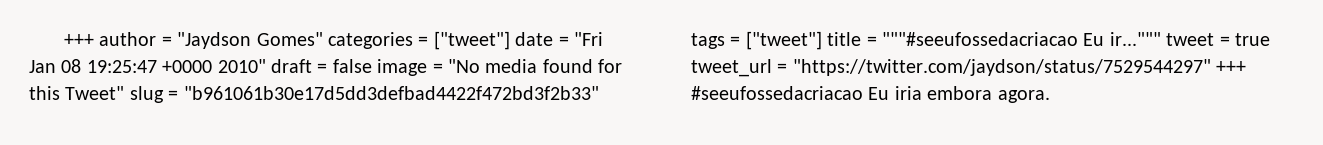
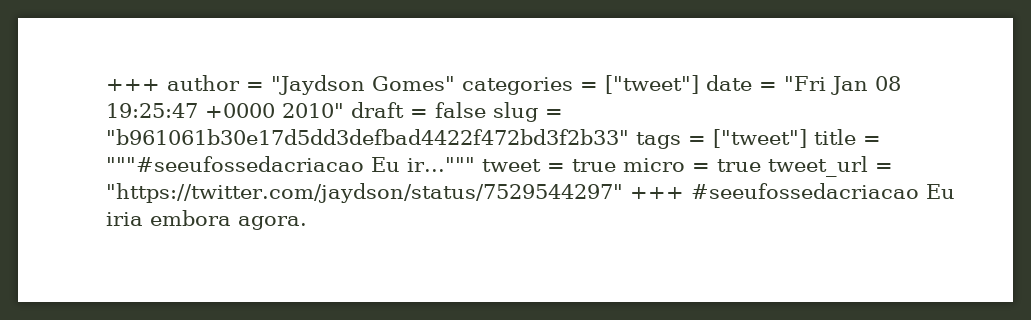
[377,59,623,76] [29,86,125,100] image = "No media found for this Tweet" -> (486, 110) none
(1270, 39) none -> [622,158,761,172] micro = true

